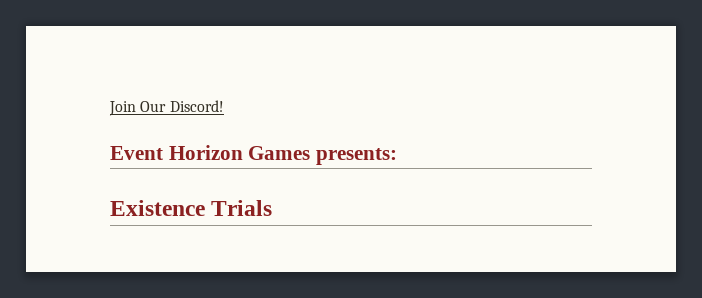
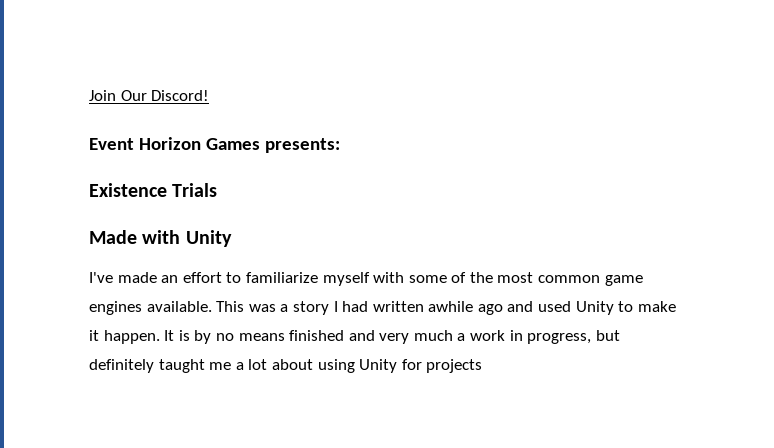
(273, 208) none -> [89,230,232,247] [89,272,643,286] [89,301,676,315] [89,330,620,344] [89,359,483,373] // Made with Unity // I've made an effort to familiarize myself with some of the most common game engines available. This was a story I had written awhile ago and used Unity to make it happen. It is by no means finished and very much a work in progress, but definitely taught me a lot about using Unity for projects

